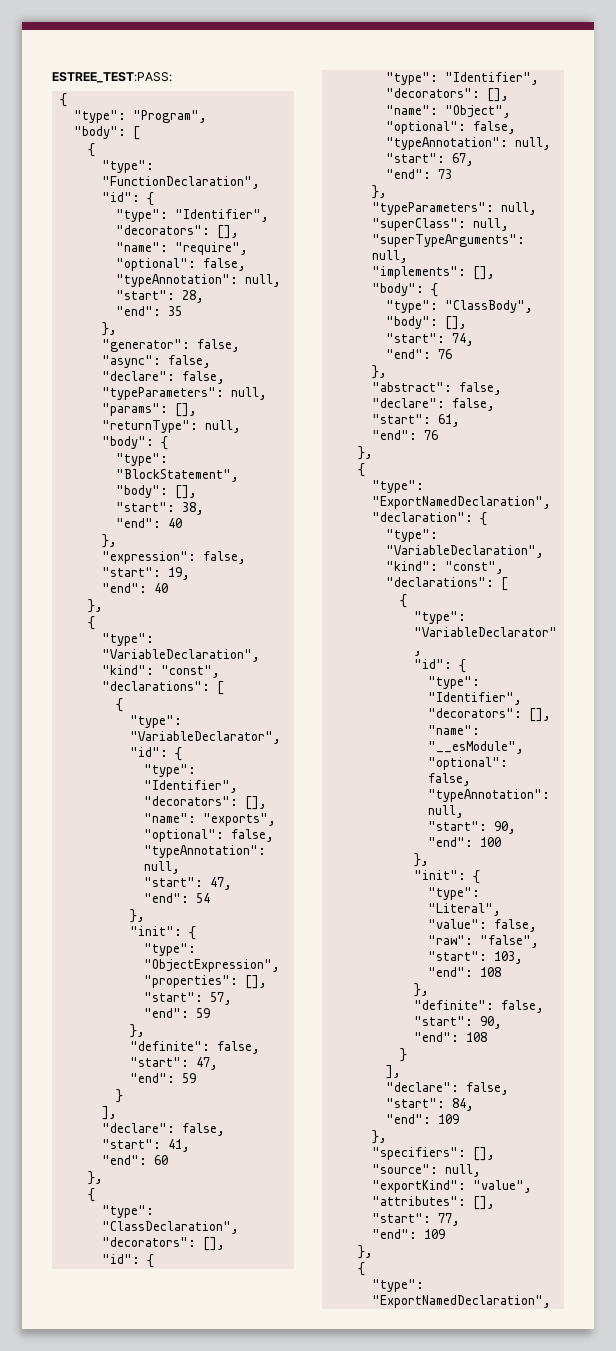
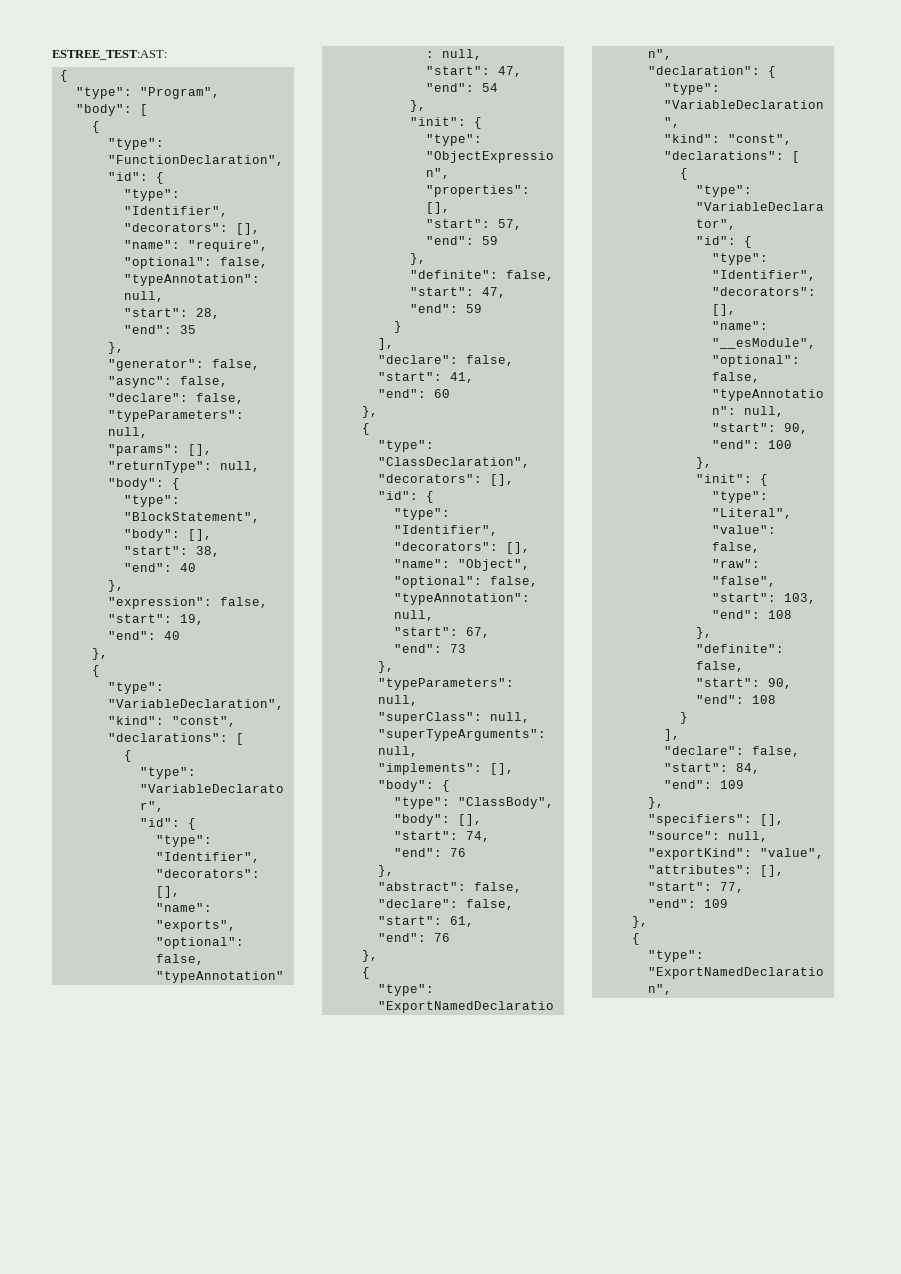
[52,72,172,83] ESTREE_TEST:PASS: -> [52,50,167,60] ESTREE_TEST:AST:

